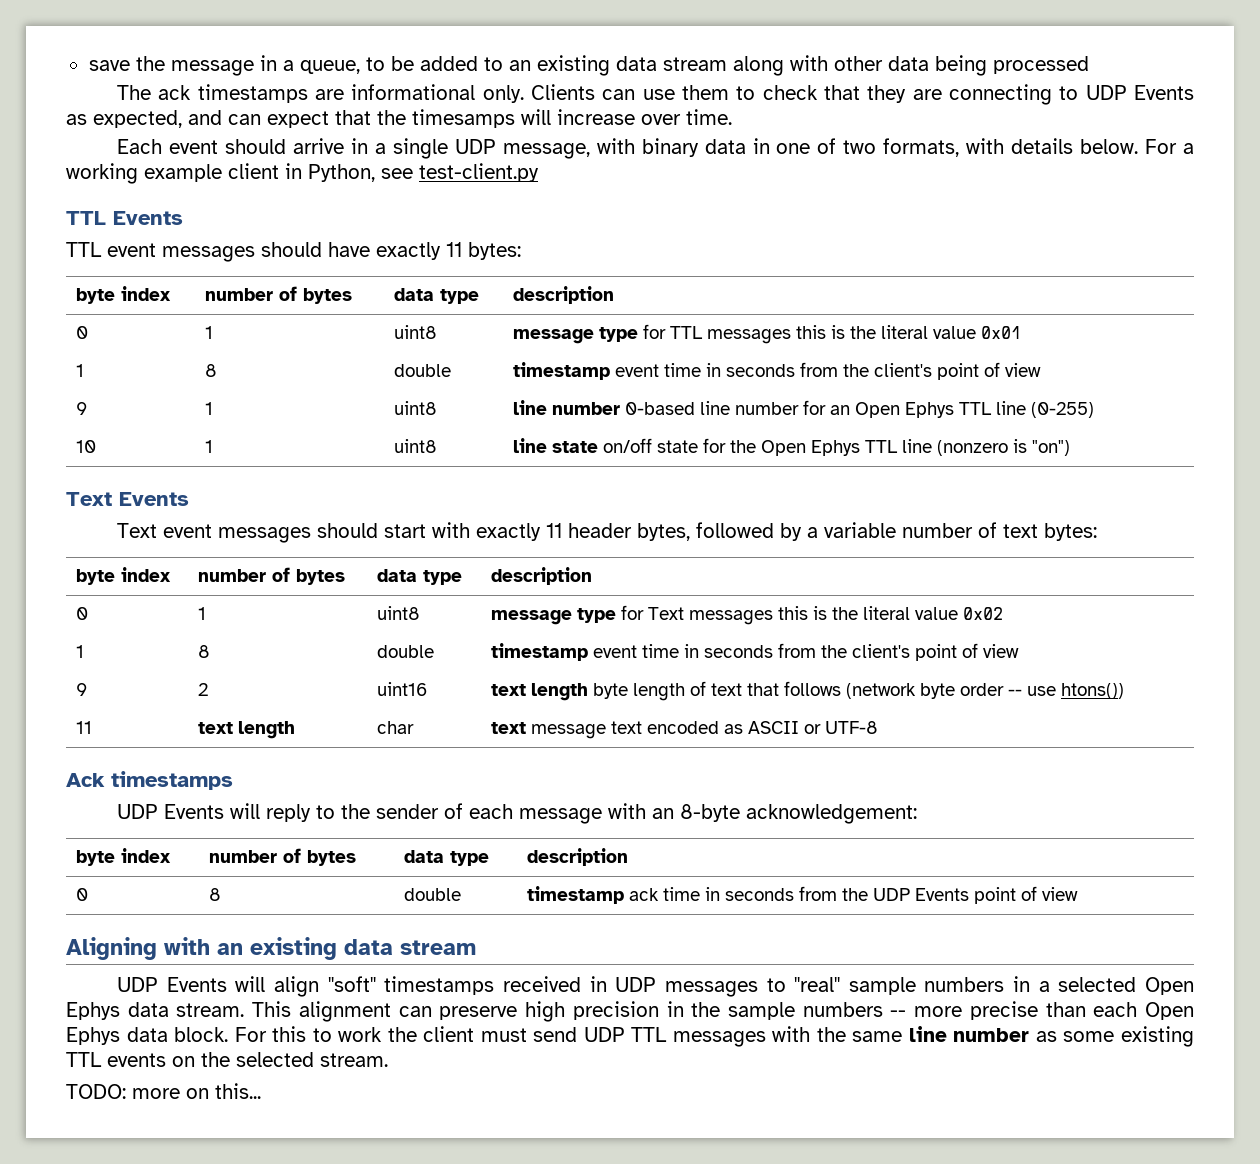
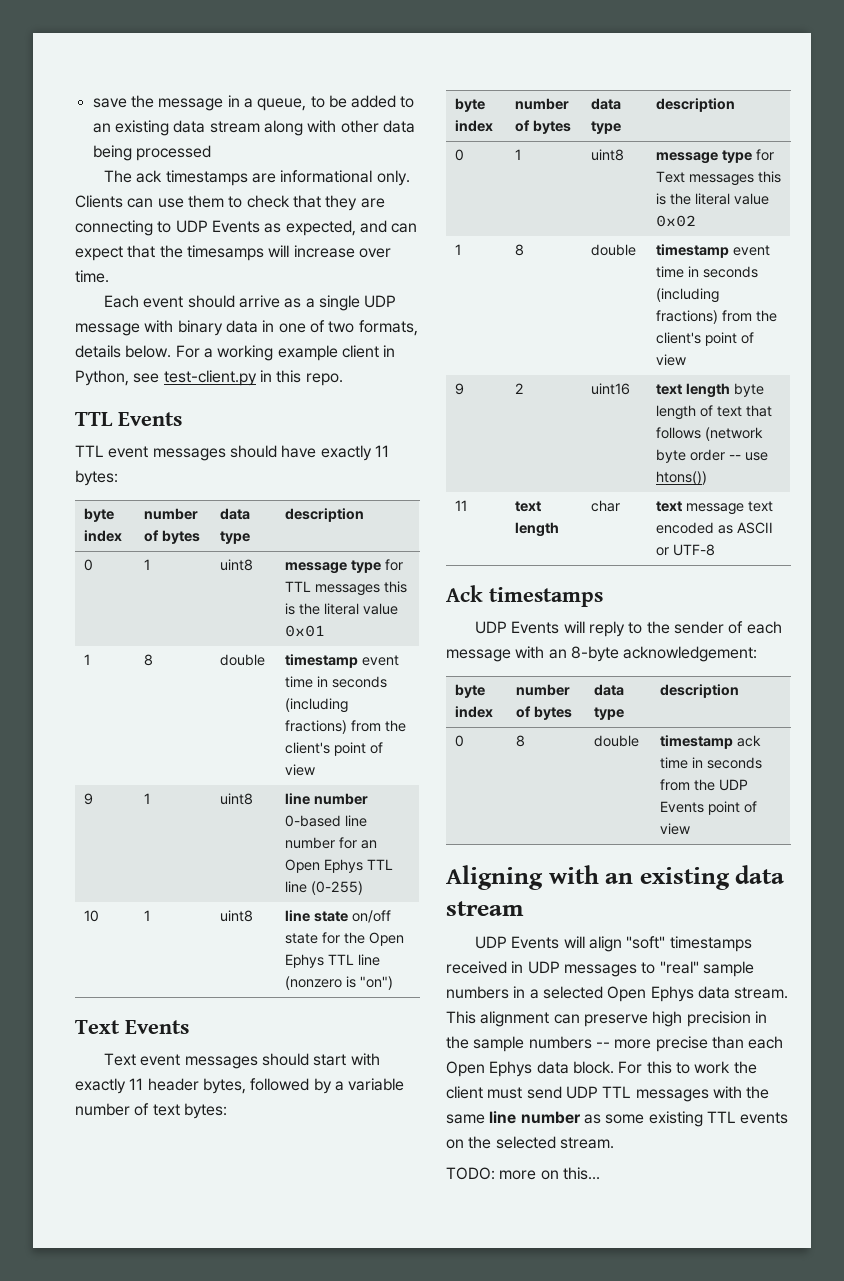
[350,138,368,154] in -> [284,298,302,308] as
[502,143,590,159] message, -> [75,323,140,336] message
[966,138,1005,154] with -> (418, 328) none
(539, 172) none -> [259,370,343,386] in this repo.
(796, 370) none -> [285,698,349,713] [285,720,348,734] (including fractions)
(774, 651) none -> [656,288,720,303] [656,310,719,324] (including fractions)

